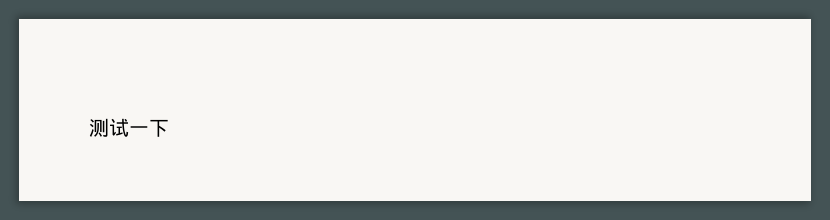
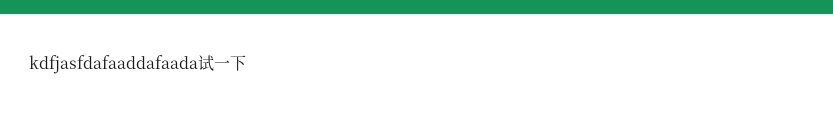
[89,118,109,137] 测 -> [29,55,198,74] kdfjasfdafaaddafaada

